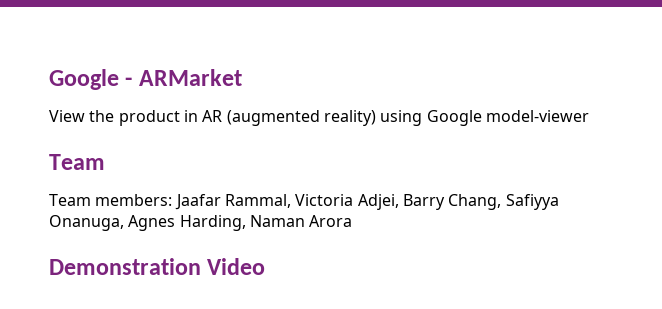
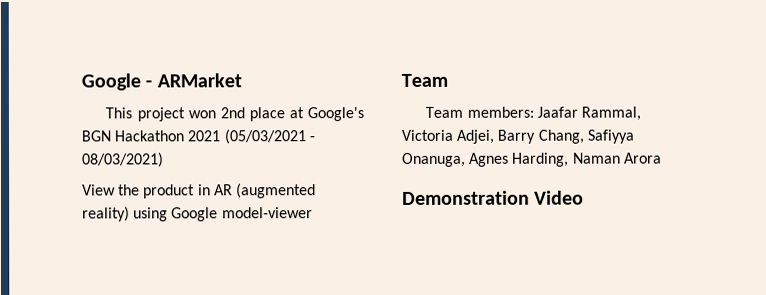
(242, 77) none -> [105,107,365,122] [81,129,315,145] [82,152,164,168] // This project won 2nd place at Google's BGN Hackathon 2021 (05/03/2021 - 08/03/2021)

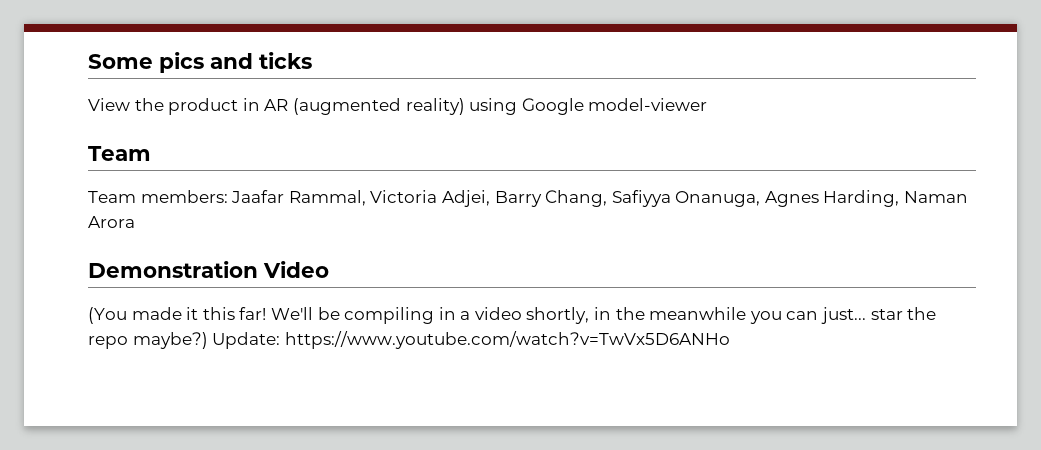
[81,73,242,91] [105,107,365,122] [81,129,315,145] [82,152,164,168] Google - ARMarket // This project won 2nd place at Google's BGN Hackathon 2021 (05/03/2021 - 08/03/2021) -> [88,52,312,73] Some pics and ticks
(585, 197) none -> [88,307,937,324] [88,331,730,349] // (You made it this far! We'll be compiling in a video shortly, in the meanwhile you can just... star the repo maybe?) Update: https://www.youtube.com/watch?v=TwVx5D6ANHo

